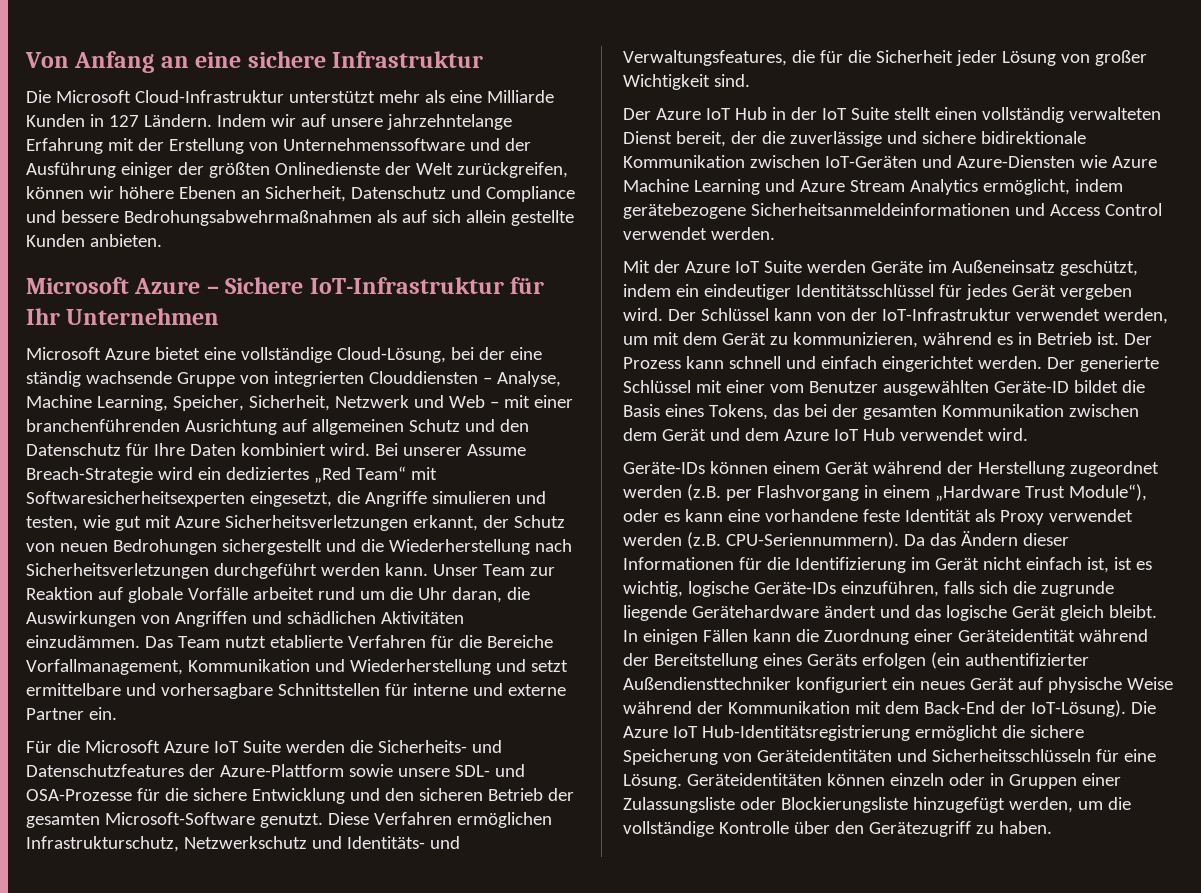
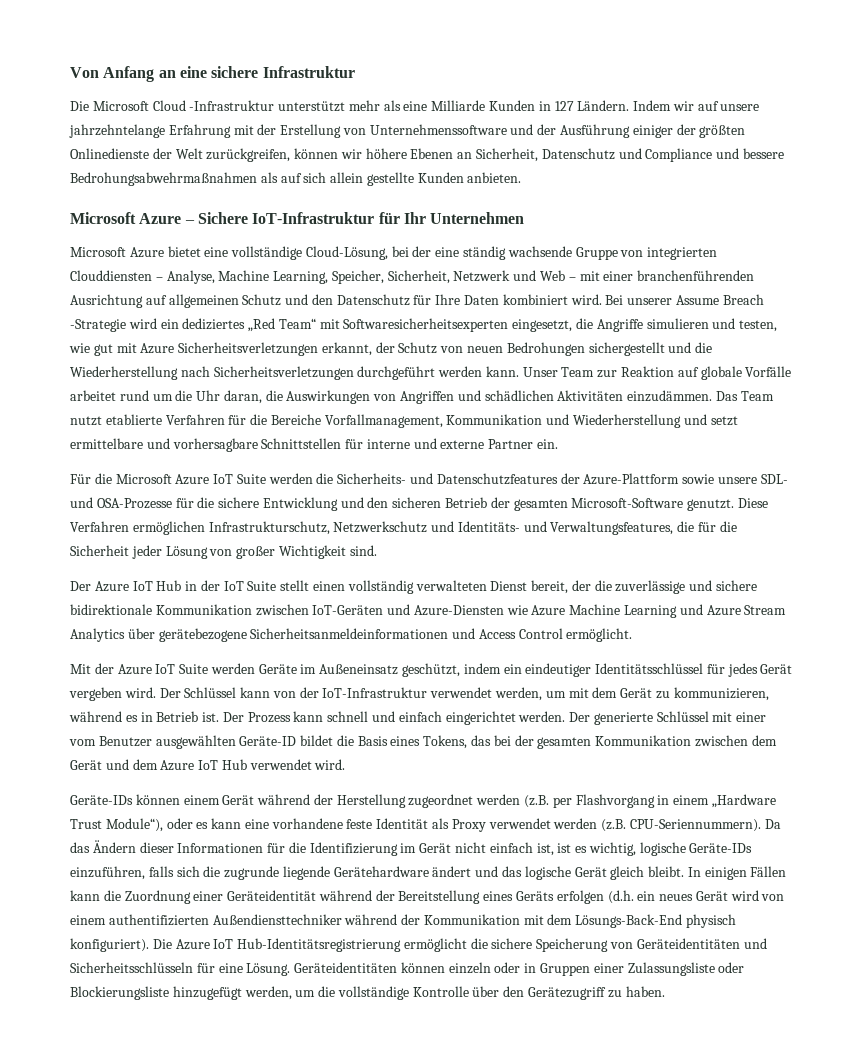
[134,90,284,103] Cloud-Infrastruktur -> [152,100,275,111] Cloud -Infrastruktur
[26,467,153,483] Breach-Strategie -> [722,294,764,305] [70,319,126,332] Breach -Strategie
[982,179,1123,195] ermöglicht, indem -> [127,628,155,639] über
[623,227,775,240] verwendet werden. -> [566,628,633,642] ermöglicht.
[930,652,1089,669] [623,677,1173,693] (ein authentifizierter Außendiensttechniker konfiguriert ein neues Gerät auf physische Weise -> [607,890,785,904] [70,914,342,926] (d.h. ein neues Gerät wird von einem authentifizierten Außendiensttechniker
[923,700,1126,717] Back-End der IoT-Lösung). -> [575,914,737,928] [70,938,149,952] Lösungs-Back-End physisch konfiguriert).

